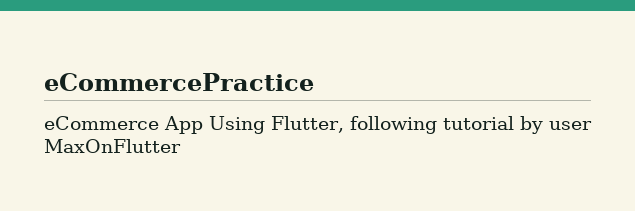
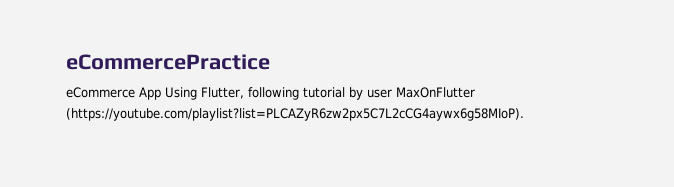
(181, 146) none -> [66,108,524,121] (https://youtube.com/playlist?list=PLCAZyR6zw2px5C7L2cCG4aywx6g58MIoP).

